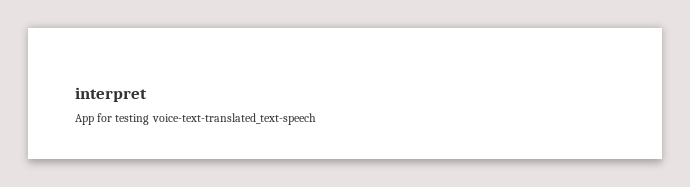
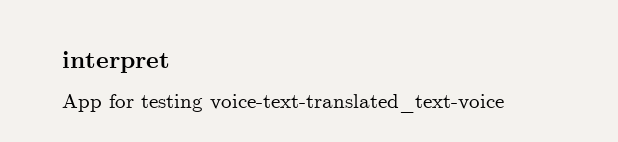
[151,113,316,125] voice-text-translated_text-speech -> [210,94,504,113] voice-text-translated_text-voice

